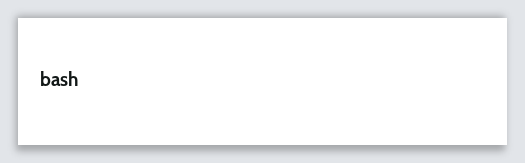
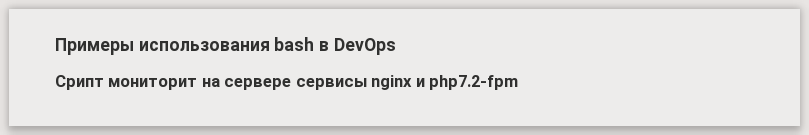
[40,71,78,86] bash -> [55,37,396,55] [55,75,519,90] Примеры использования bash в DevOps // Срипт мониторит на сервере сервисы nginx и php7.2-fpm

